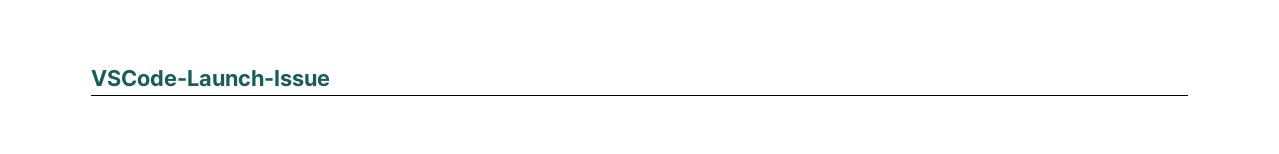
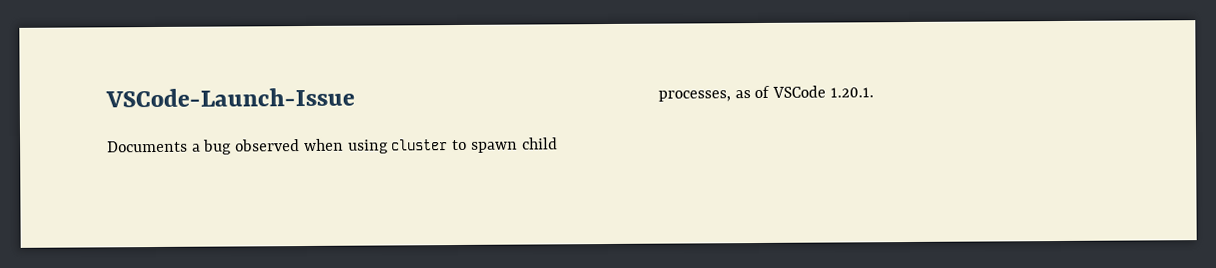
(330, 78) none -> [107,137,558,155] [658,85,874,102] // Documents a bug observed when using cluster to spawn child processes, as of VSCode 1.20.1.

